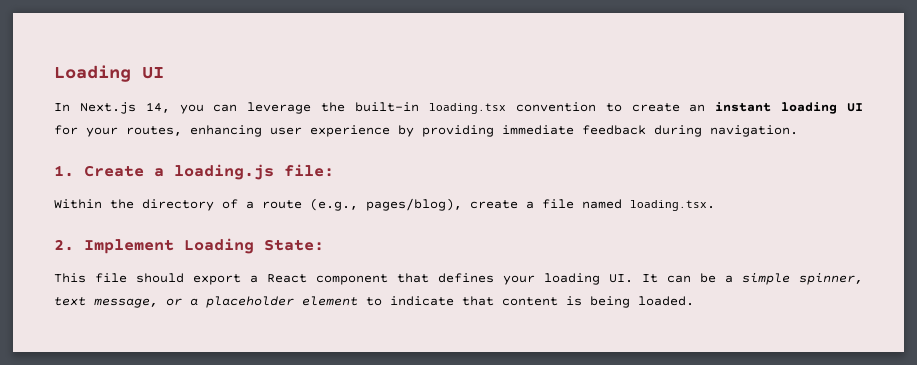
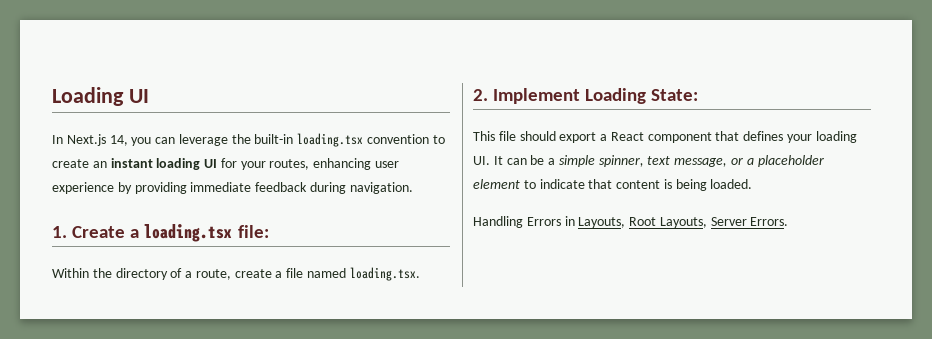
[174,164,274,180] loading.js -> [144,224,233,242] loading.tsx
[262,198,462,211] route (e.g., pages/blog), -> [195,269,231,280] route,
(694, 301) none -> [473,216,789,228] // Handling Errors in Layouts, Root Layouts, Server Errors.

